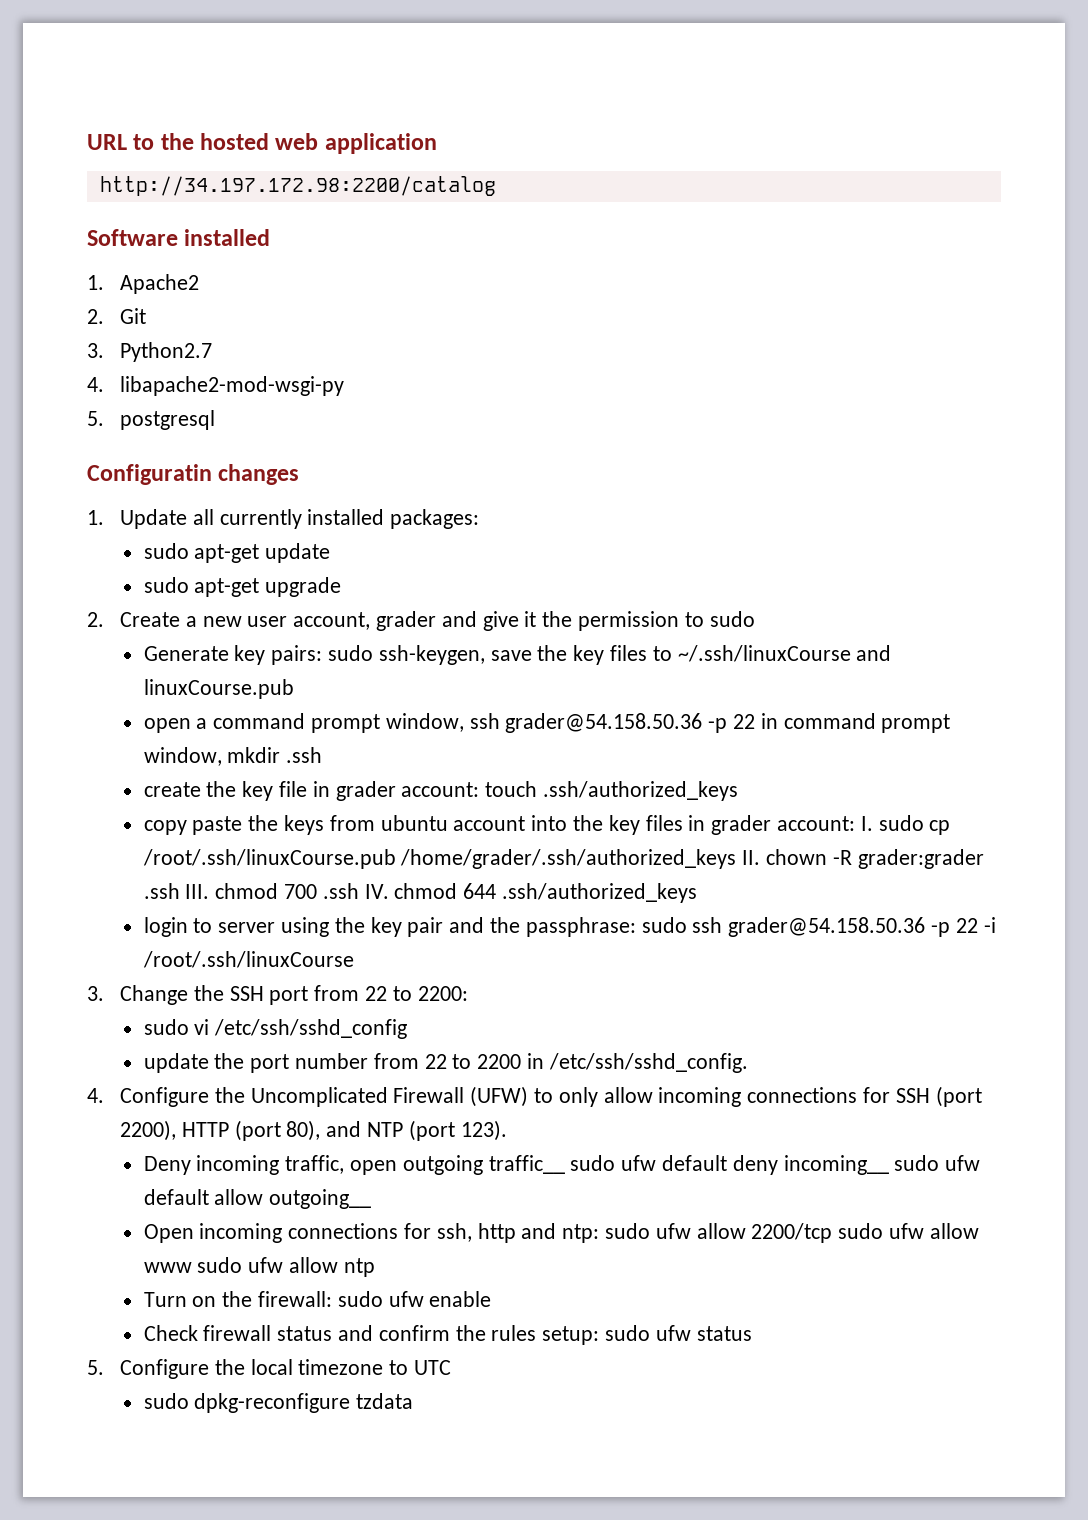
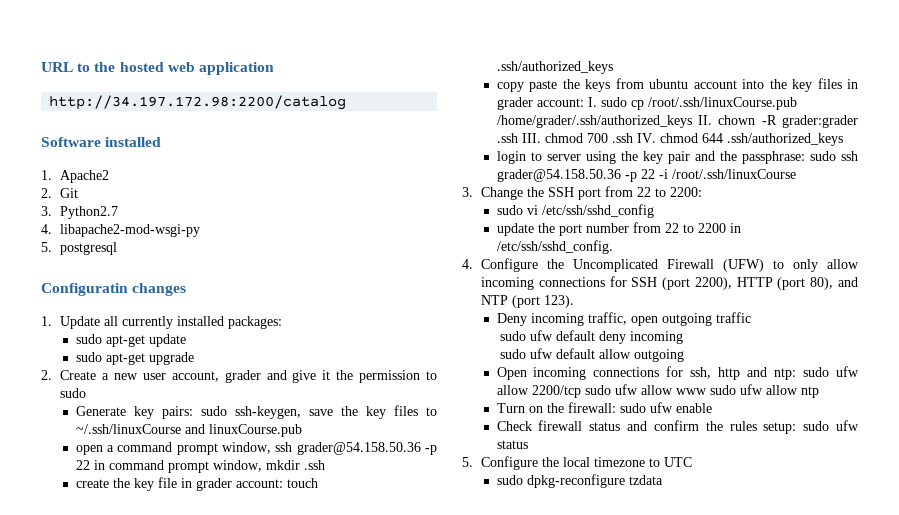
[488,1155,565,1174] traffic__ -> [715,312,751,323] traffic //
[783,1155,889,1175] incoming__ -> [630,331,684,344] incoming //
[269,1189,372,1209] outgoing__ -> [634,349,685,362] outgoing

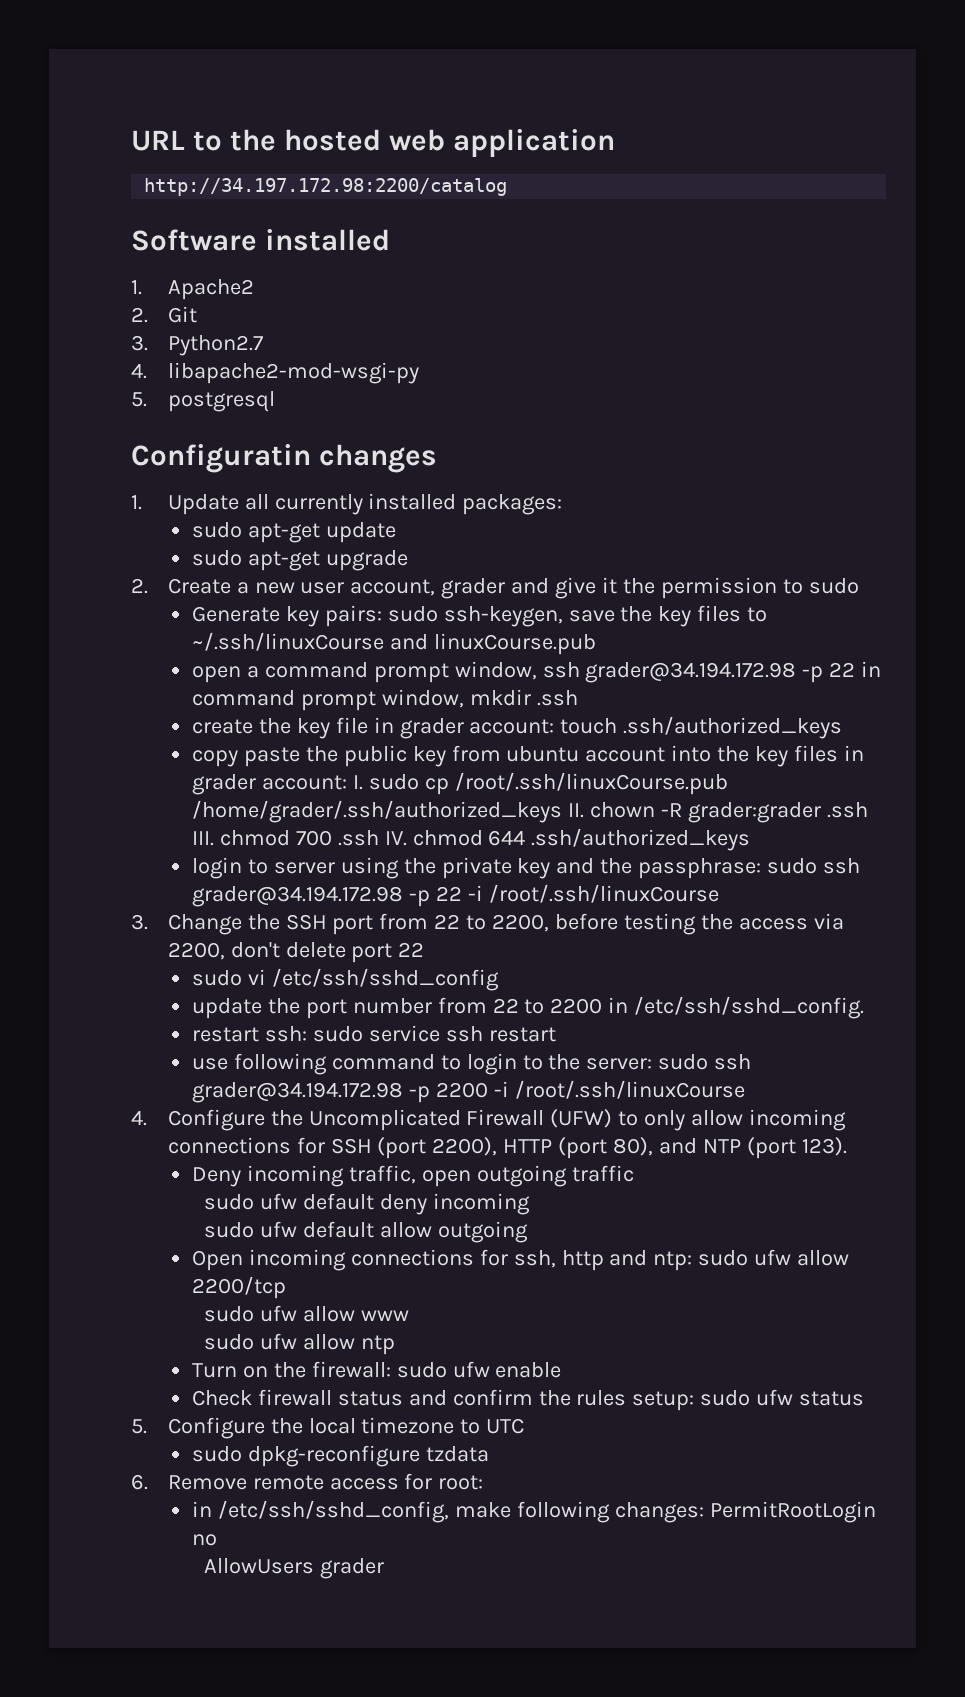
[296,442,421,455] grader@54.158.50.36 -> [585,662,797,683] grader@34.194.172.98
[585,79,611,92] keys -> [343,745,446,767] public key
[642,151,690,164] key pair -> [441,857,551,879] private key
[496,169,621,182] grader@54.158.50.36 -> [191,886,403,907] grader@34.194.172.98
[670,187,703,197] 2200: -> [492,913,844,935] [167,942,425,963] 2200, before testing the access via 2200, don't delete port 22
(613, 247) none -> [191,1025,556,1042] [191,1053,752,1075] [191,1080,745,1103] // restart ssh: sudo service ssh restart // use following command to login to the server: sudo ssh grader@34.194.172.98 -p 2200 -i /root/.ssh/linuxCourse
(581, 391) none -> (286, 1287) //
(707, 391) none -> (410, 1315) //
(663, 480) none -> [131,1473,484,1490] [191,1500,876,1523] [191,1534,217,1546] [204,1558,385,1579] // 6. Remove remote access for root: // in /etc/ssh/sshd_config, make following changes: PermitRootLogin no // AllowUsers grader

